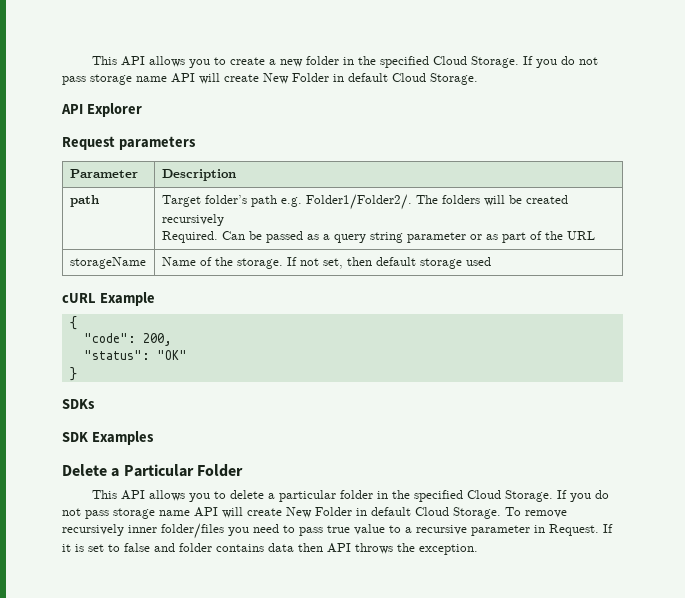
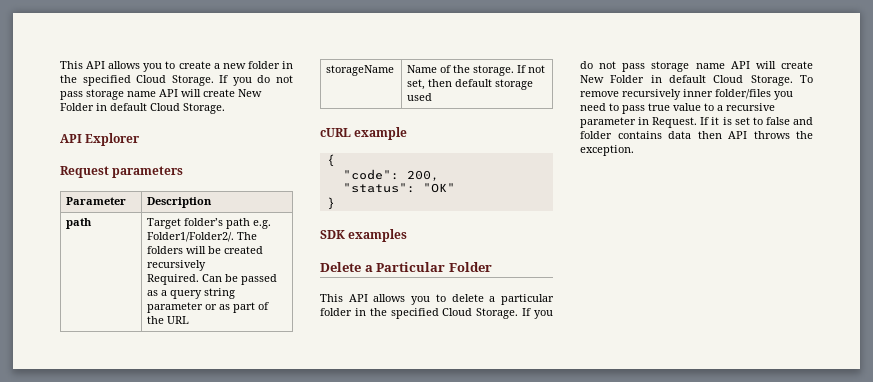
[99,292,155,306] Example -> [354,127,408,140] example
[62,399,95,409] // SDKs -> (335, 203) none
[91,431,154,445] Examples -> [348,229,408,242] examples

